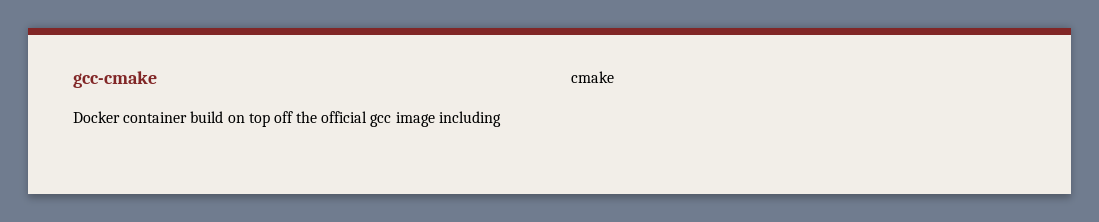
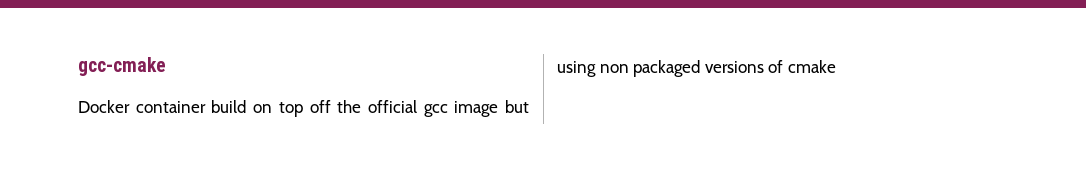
[438,111,501,127] including -> [504,100,529,113] [557,60,784,77] but using non packaged versions of

